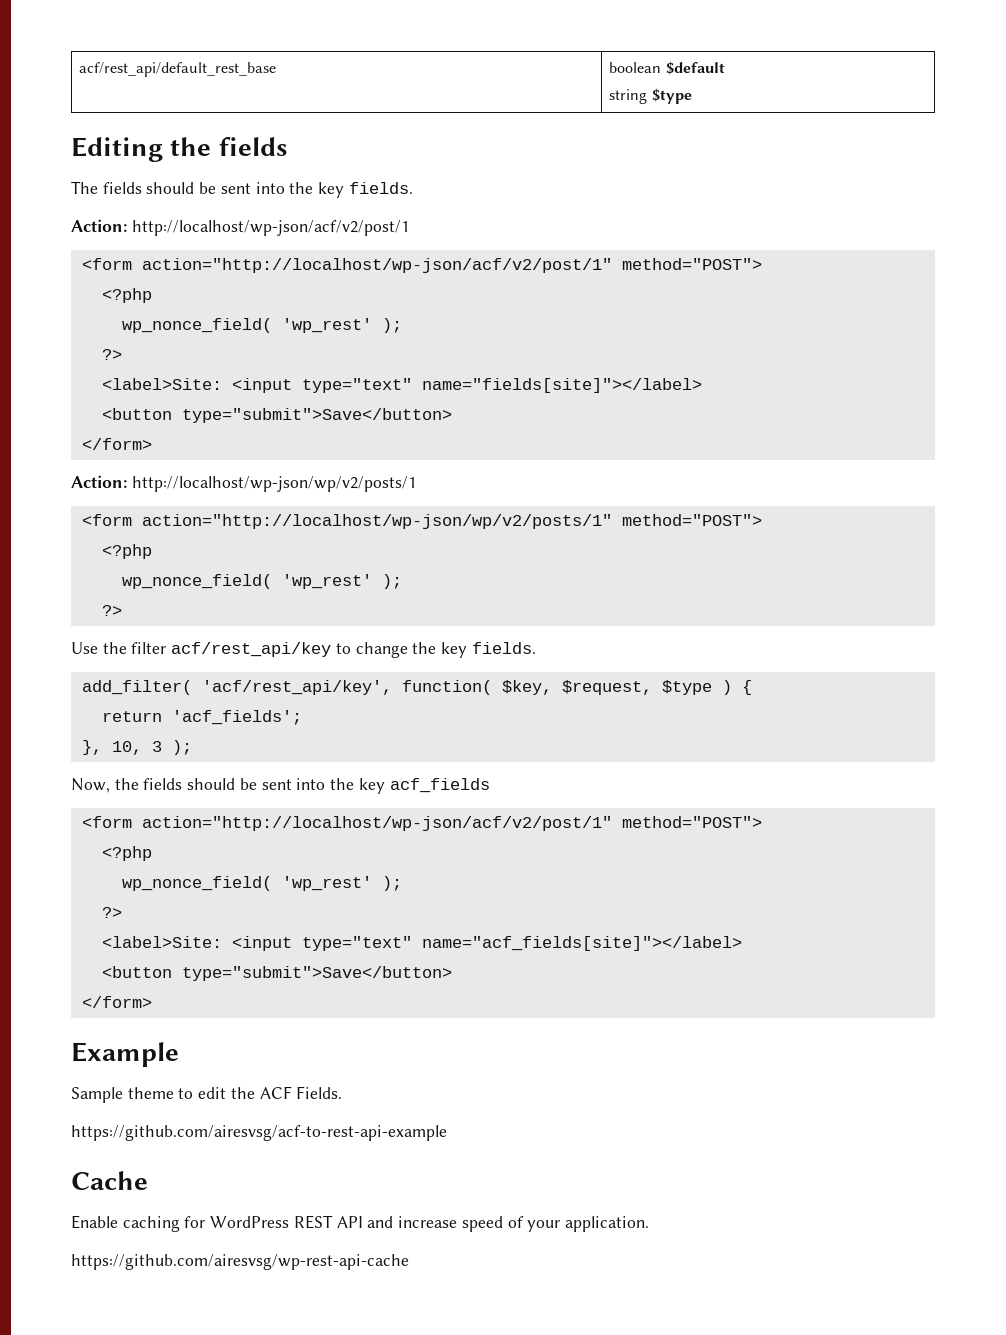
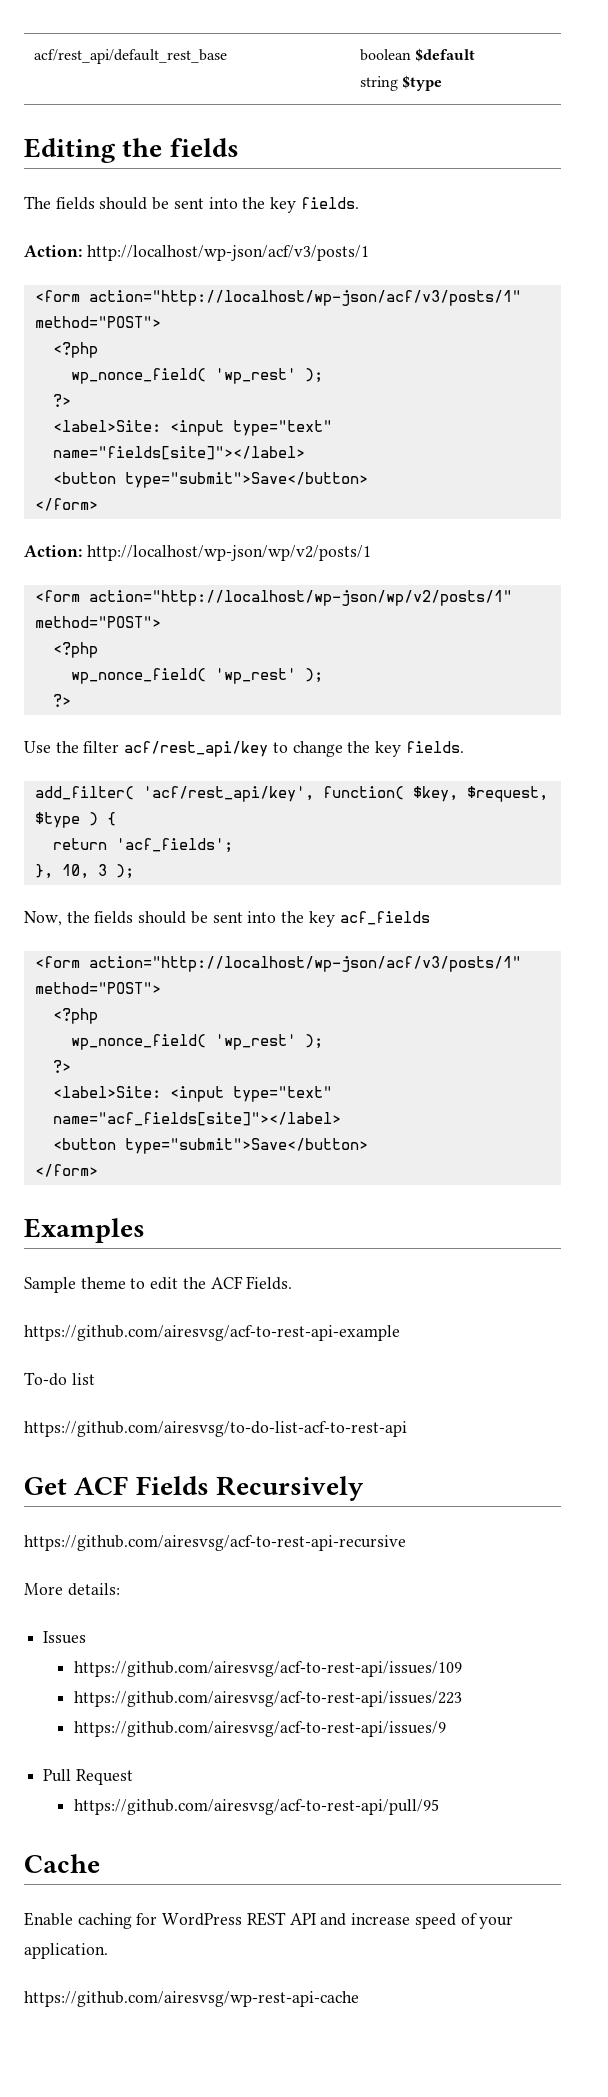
[131,220,409,236] [81,258,612,273] http://localhost/wp-json/acf/v2/post/1 // <form action="http://localhost/wp-json/acf/v2/post/1" -> [86,245,369,261] [34,290,521,306] http://localhost/wp-json/acf/v3/posts/1 // <form action="http://localhost/wp-json/acf/v3/posts/1"
[141,816,612,831] action="http://localhost/wp-json/acf/v2/post/1" -> [88,956,521,972] action="http://localhost/wp-json/acf/v3/posts/1"
[71,1042,179,1067] Example -> [24,1218,145,1243] Examples
(447, 1133) none -> [24,1372,95,1386] [24,1421,407,1437] [24,1476,365,1501] [24,1535,406,1551] [24,1583,120,1596] [43,1631,87,1644] [73,1661,462,1677] [73,1691,462,1707] [73,1721,446,1737] [43,1769,133,1785] [73,1799,439,1815] // To-do list // https://github.com/airesvsg/to-do-list-acf-to-rest-api // Get ACF Fields Recursively // https://github.com/airesvsg/acf-to-rest-api-recursive // More details: // Issues // https://github.com/airesvsg/acf-to-rest-api/issues/109 // https://github.com/airesvsg/acf-to-rest-api/issues/223 // https://github.com/airesvsg/acf-to-rest-api/issues/9 // Pull Request // https://github.com/airesvsg/acf-to-rest-api/pull/95

